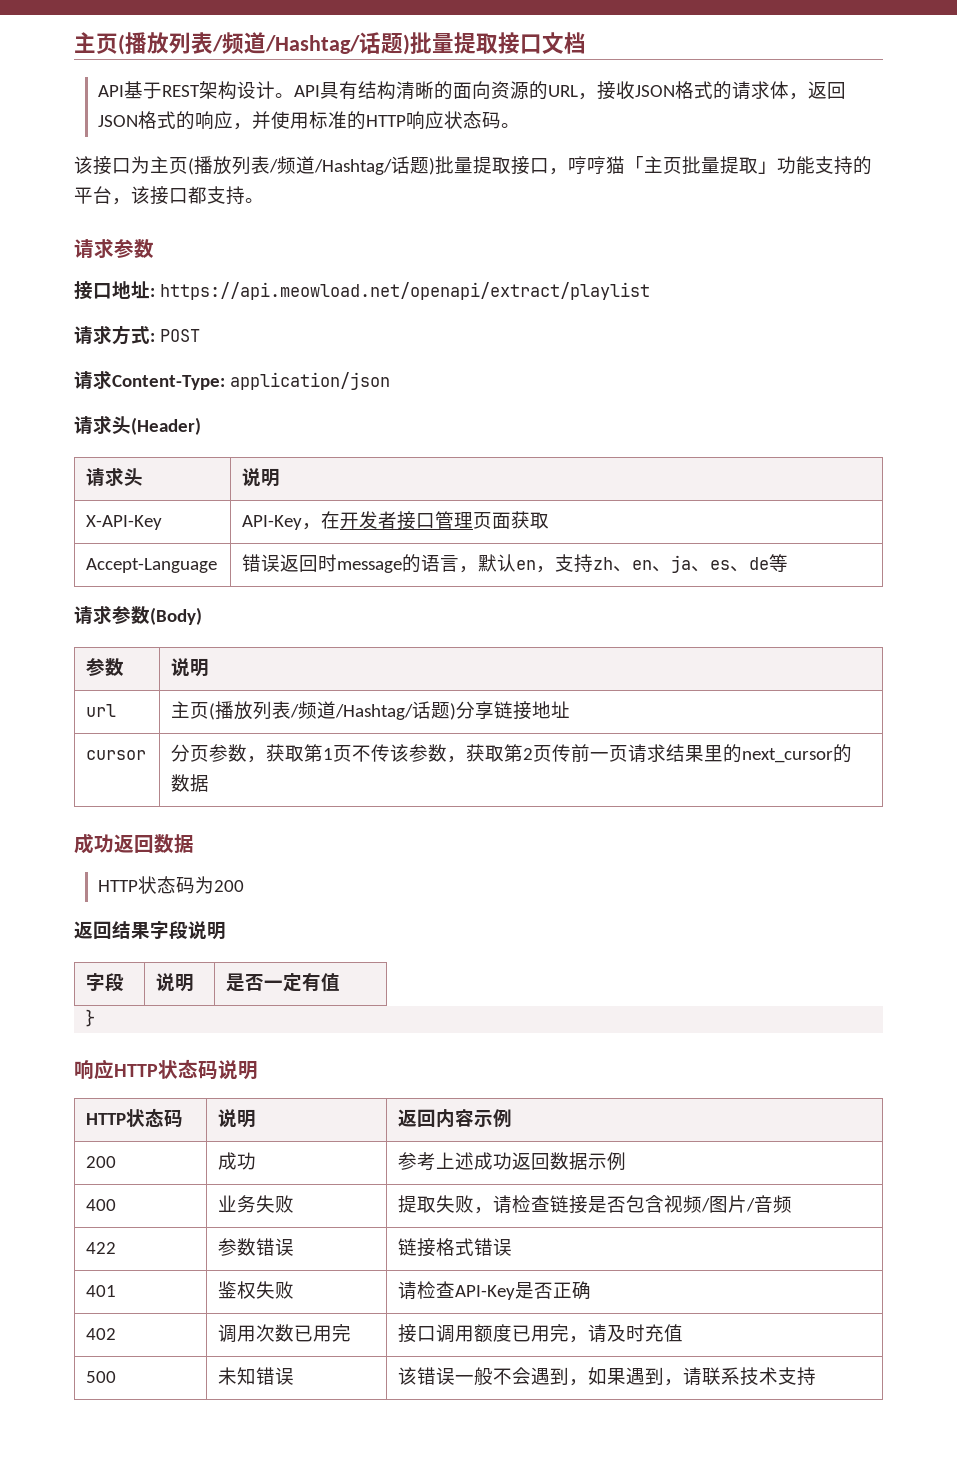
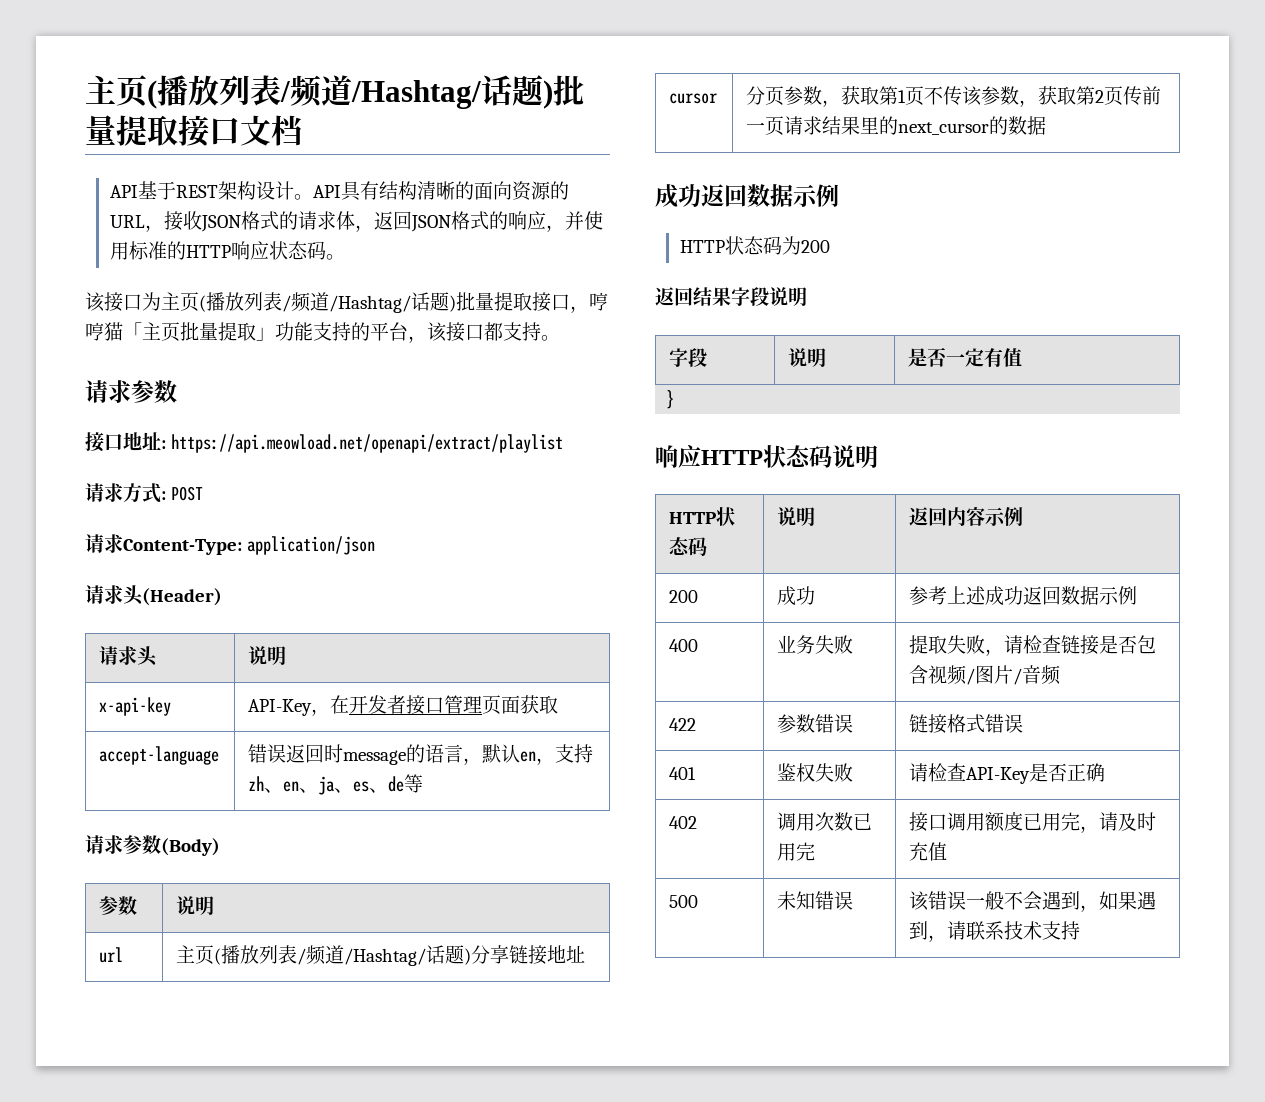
[86,515,163,530] X-API-Key -> [99,697,172,716] x-api-key
[86,558,218,573] Accept-Language -> [99,746,220,765] accept-language
(194, 843) none -> [793,184,839,207] 示例

